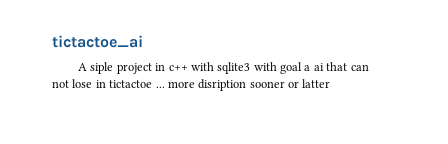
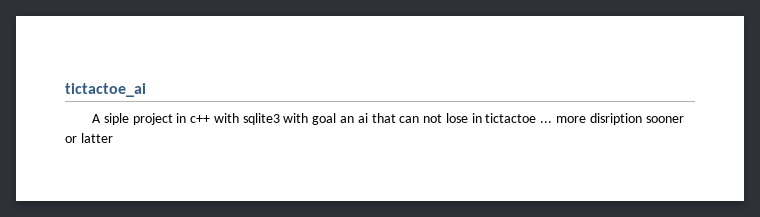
[304,65,311,71] a -> [339,116,354,123] an

